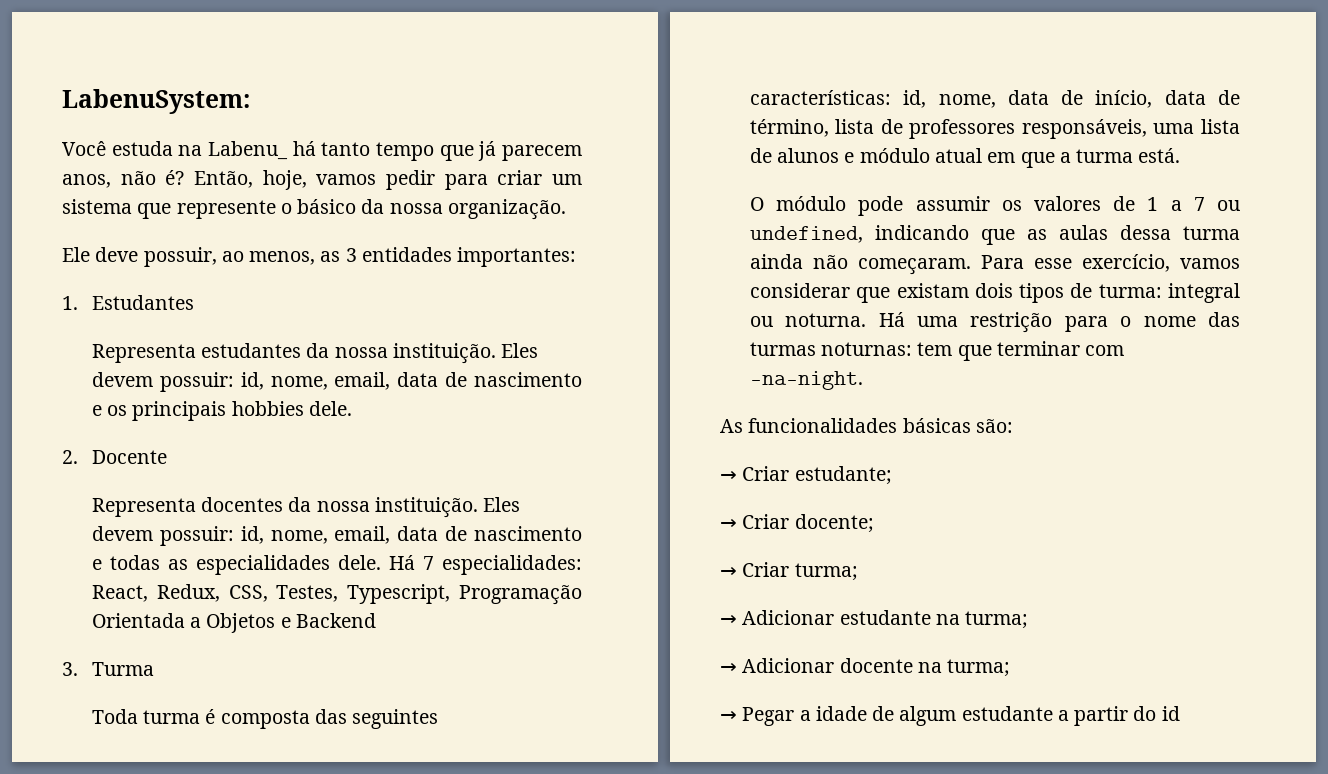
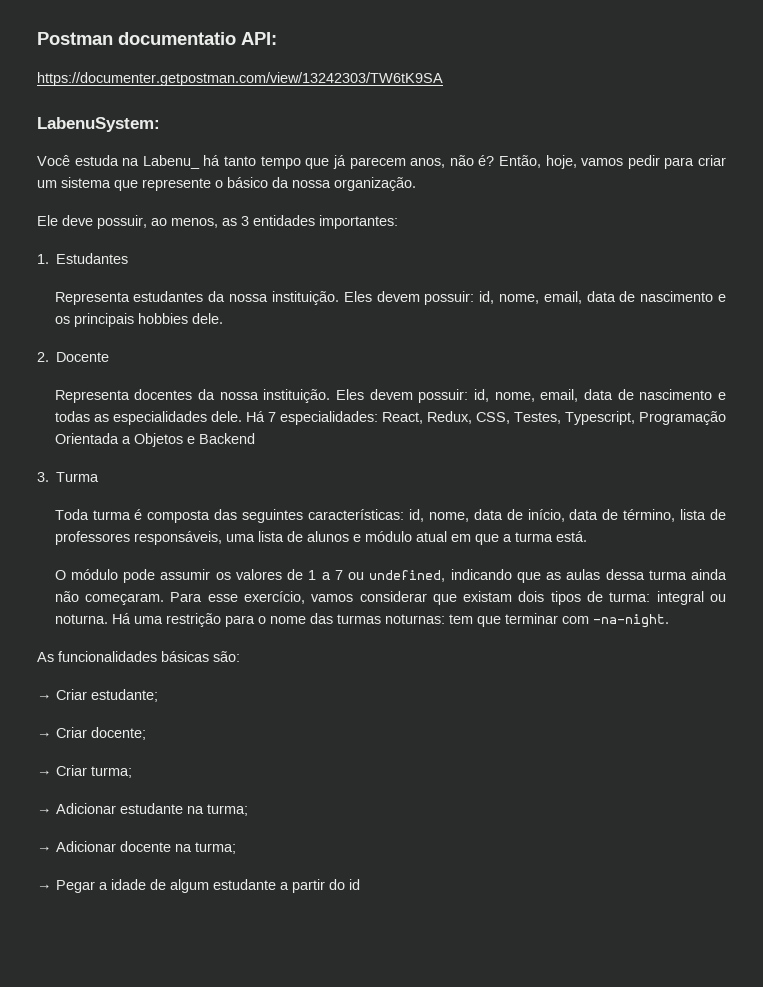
(62, 101) none -> [37,32,277,45] [37,72,443,86] Postman documentatio API: // https://documenter.getpostman.com/view/13242303/TW6tK9SA //

